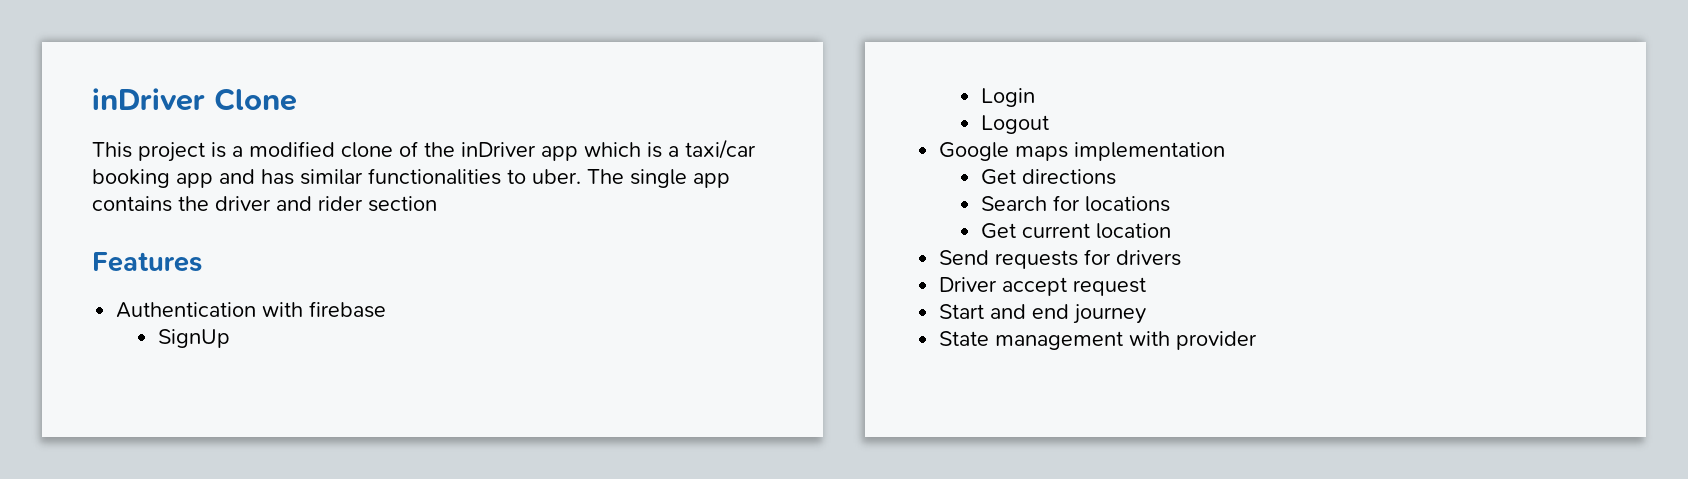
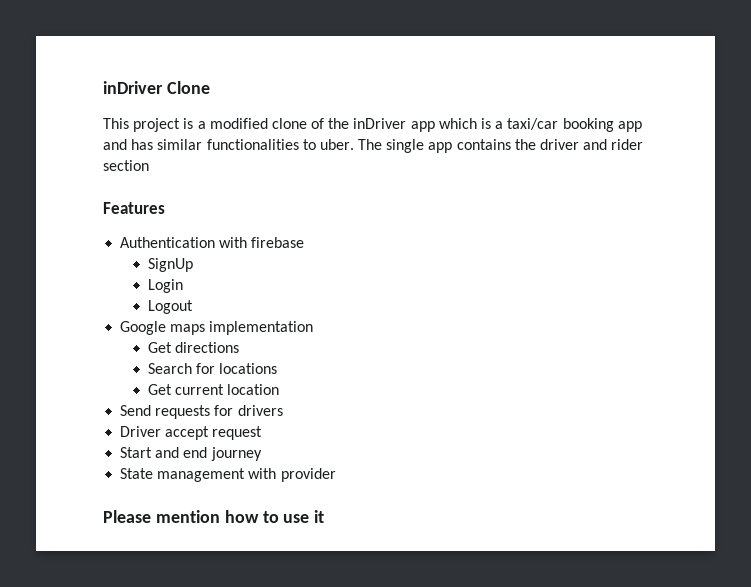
(1258, 340) none -> [103,510,325,523] // Please mention how to use it

